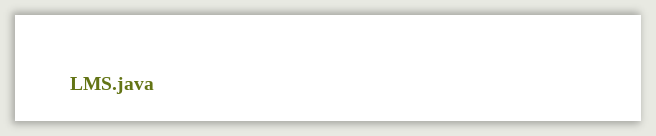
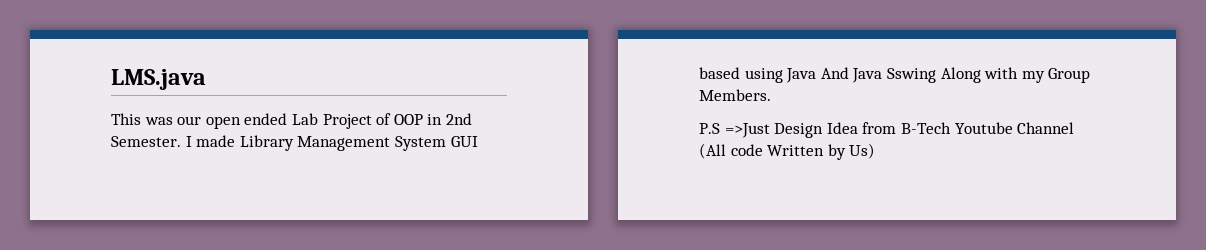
(154, 85) none -> [111,113,472,129] [111,135,478,151] [699,67,1091,83] [699,89,771,101] [699,122,1075,138] [699,143,876,160] // This was our open ended Lab Project of OOP in 2nd Semester. I made Library Management System GUI based using Java And Java Sswing Along with my Group Members. // P.S =>Just Design Idea from B-Tech Youtube Channel (All code Written by Us)

